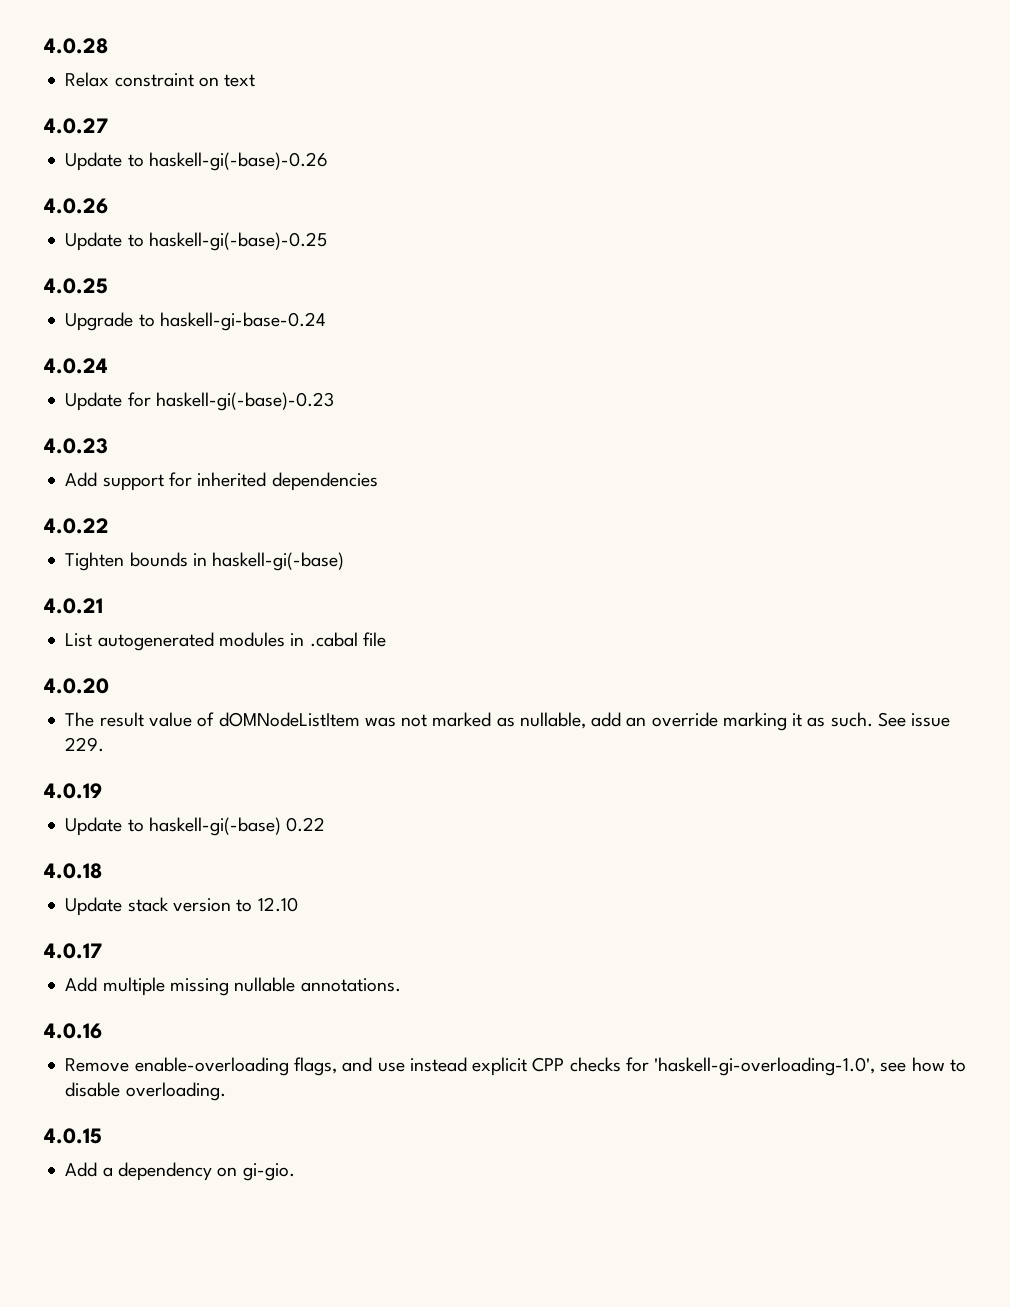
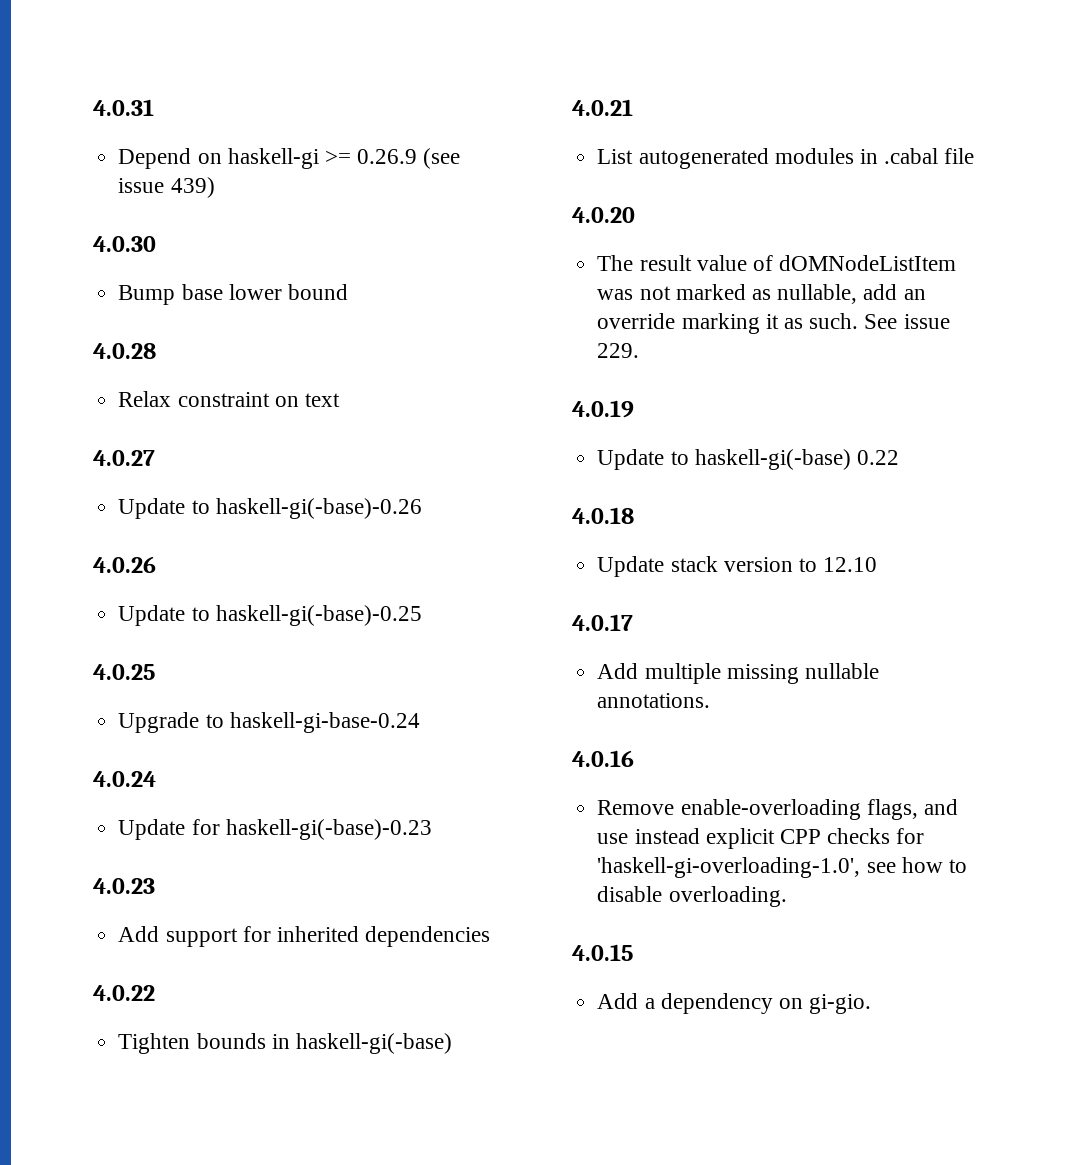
(44, 46) none -> [93,99,154,116] [118,148,461,169] [118,177,215,198] [93,236,156,252] [118,284,348,305] 4.0.31 // Depend on haskell-gi >= 0.26.9 (see issue 439) // 4.0.30 // Bump base lower bound //

